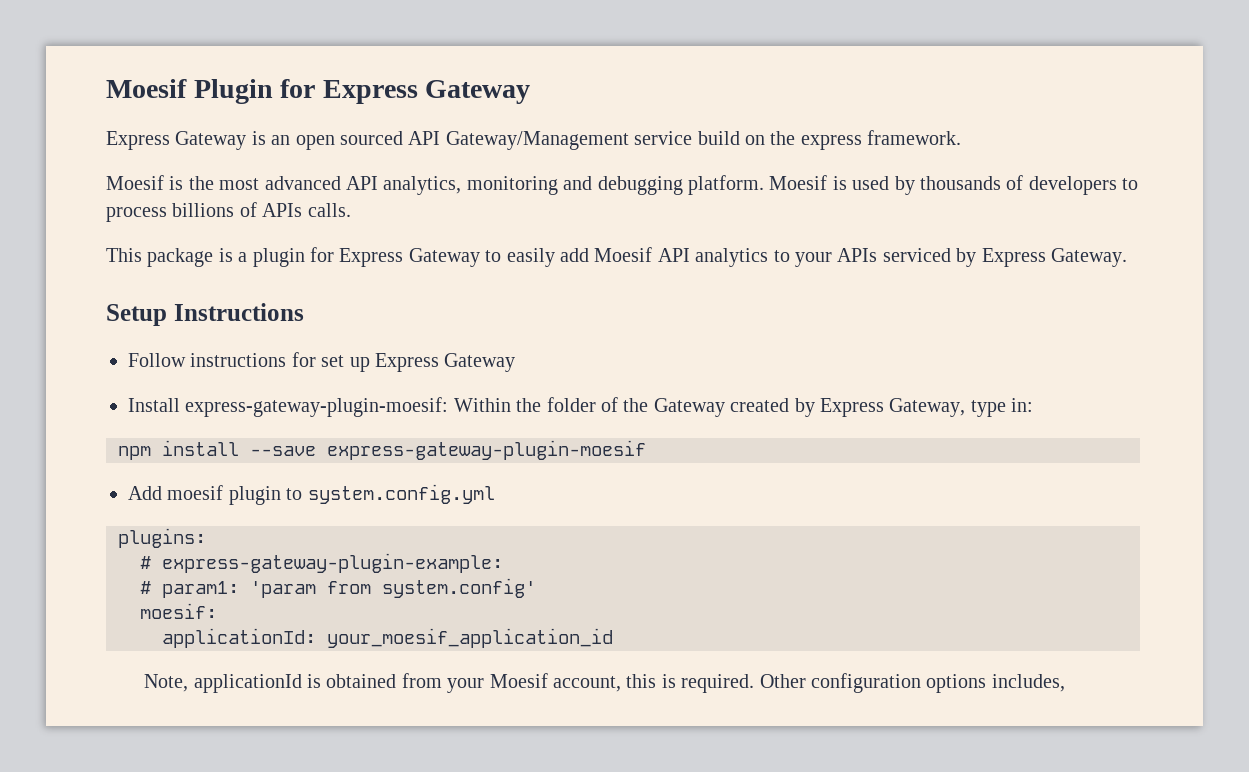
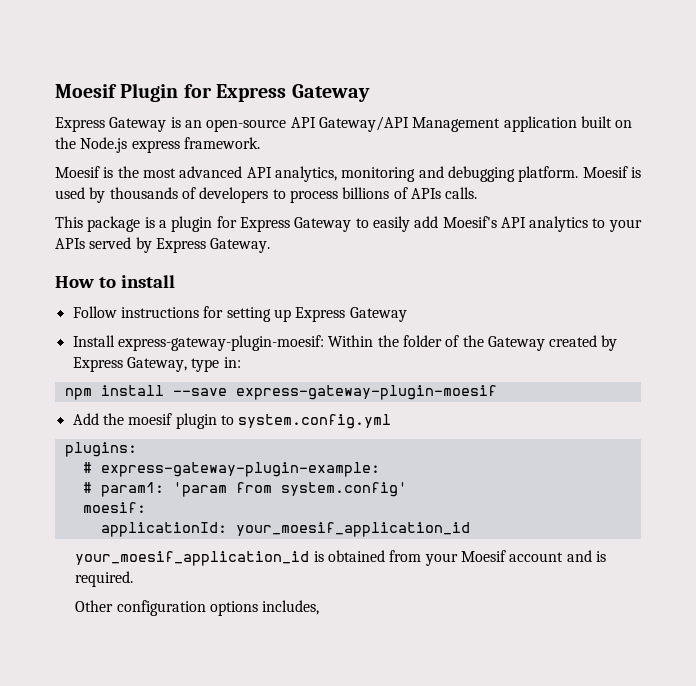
[295,131,740,150] open sourced API Gateway/Management service build -> [206,116,612,132] open-source API Gateway/API Management application built
(796, 138) none -> [80,137,128,153] Node.js
[594,247,653,262] Moesif -> [442,216,497,228] Moesif's
[882,248,951,262] serviced -> [89,237,132,249] served
[106,303,304,326] Setup Instructions -> [55,275,175,288] How to install
[321,355,345,367] set -> [226,307,271,322] setting
(162, 493) none -> [102,413,124,425] the
[144,674,302,693] Note, applicationId -> [75,551,310,566] your_moesif_application_id
[552,674,657,692] account, this -> [509,550,592,562] account and
(755, 683) none -> (134, 579) //

